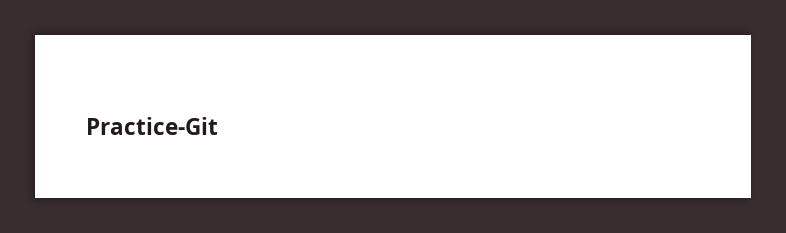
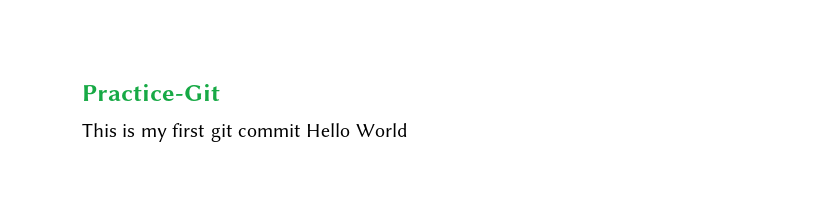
(218, 126) none -> [82,123,408,142] // This is my first git commit Hello World

